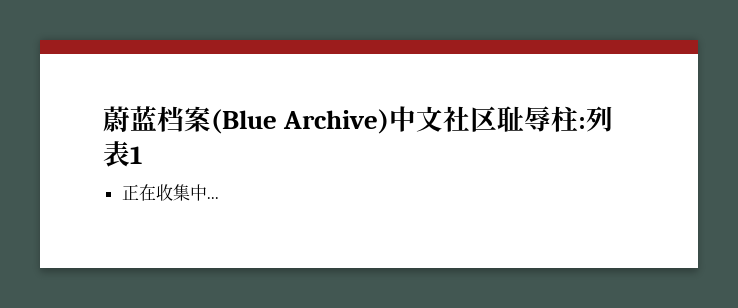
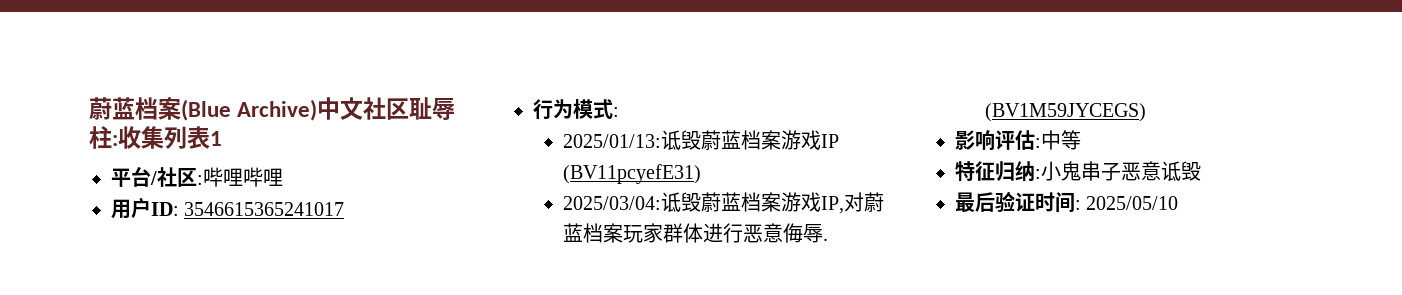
(587, 123) none -> [118,126,164,149] 收集
[121,184,219,201] 正在收集中... -> [111,167,283,187] [111,197,345,219] [533,99,619,120] [562,130,839,150] [562,164,701,184] [562,192,884,214] [562,223,828,243] [984,103,1146,122] [955,130,1081,151] [955,161,1201,182] [955,191,1179,213] 平台/社区:哔哩哔哩 // 用户ID: 3546615365241017 // 行为模式: // 2025/01/13:诋毁蔚蓝档案游戏IP (BV11pcyefE31) // 2025/03/04:诋毁蔚蓝档案游戏IP,对蔚蓝档案玩家群体进行恶意侮辱. (BV1M59JYCEGS) // 影响评估:中等 // 特征归纳:小鬼串子恶意诋毁 // 最后验证时间: 2025/05/10

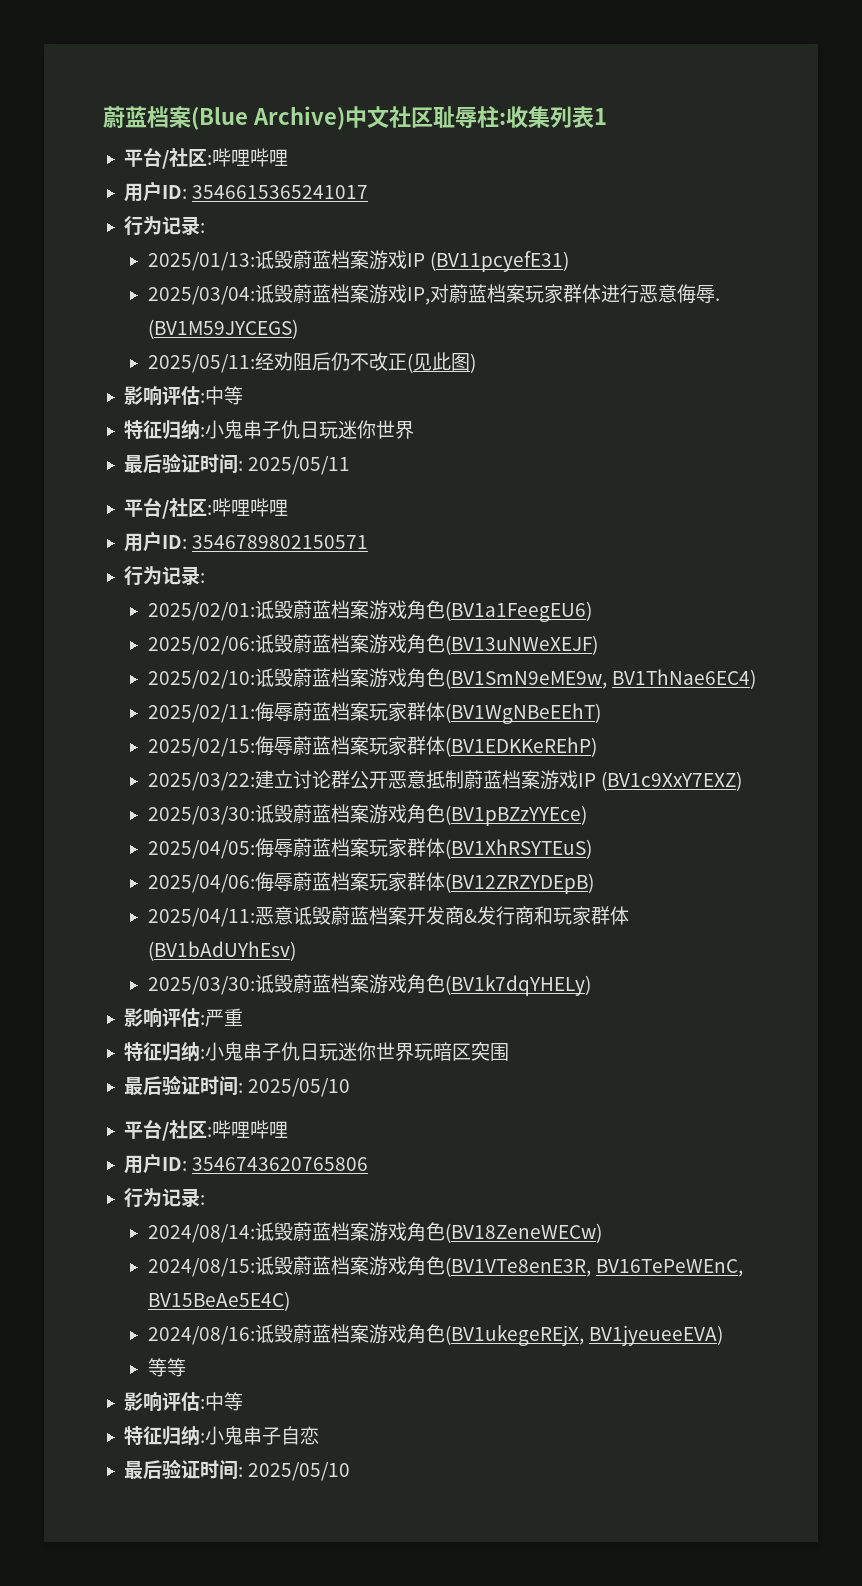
[573,99,613,119] 模式 -> [161,216,200,235] 记录
[955,130,1081,151] [955,161,1201,182] [955,191,1179,213] // 影响评估:中等 // 特征归纳:小鬼串子恶意诋毁 // 最后验证时间: 2025/05/10 -> [147,352,476,373] [123,386,243,406] [123,420,414,440] [123,453,351,475] [123,498,288,519] [123,531,369,552] [123,566,205,586] [147,600,592,622] [147,634,598,655] [147,668,756,689] [147,702,601,724] [147,736,597,757] [147,770,742,791] [147,804,587,826] [147,838,592,859] [147,872,594,894] [147,906,629,927] [147,941,296,961] [147,974,591,996] [123,1008,243,1028] [123,1042,509,1062] [123,1075,351,1097] [123,1120,288,1141] [123,1153,369,1174] [123,1188,205,1208] [147,1222,602,1243] [147,1256,743,1277] [147,1291,290,1311] [147,1324,723,1346] [147,1358,186,1377] [123,1392,243,1412] [123,1426,319,1446] [123,1459,351,1481] // 2025/05/11:经劝阻后仍不改正(见此图) // 影响评估:中等 // 特征归纳:小鬼串子仇日玩迷你世界 // 最后验证时间: 2025/05/11 // 平台/社区:哔哩哔哩 // 用户ID: 3546789802150571 // 行为记录: // 2025/02/01:诋毁蔚蓝档案游戏角色(BV1a1FeegEU6) // 2025/02/06:诋毁蔚蓝档案游戏角色(BV13uNWeXEJF) // 2025/02/10:诋毁蔚蓝档案游戏角色(BV1SmN9eME9w, BV1ThNae6EC4) // 2025/02/11:侮辱蔚蓝档案玩家群体(BV1WgNBeEEhT) // 2025/02/15:侮辱蔚蓝档案玩家群体(BV1EDKKeREhP) // 2025/03/22:建立讨论群公开恶意抵制蔚蓝档案游戏IP (BV1c9XxY7EXZ) // 2025/03/30:诋毁蔚蓝档案游戏角色(BV1pBZzYYEce) // 2025/04/05:侮辱蔚蓝档案玩家群体(BV1XhRSYTEuS) // 2025/04/06:侮辱蔚蓝档案玩家群体(BV12ZRZYDEpB) // 2025/04/11:恶意诋毁蔚蓝档案开发商&发行商和玩家群体(BV1bAdUYhEsv) // 2025/03/30:诋毁蔚蓝档案游戏角色(BV1k7dqYHELy) // 影响评估:严重 // 特征归纳:小鬼串子仇日玩迷你世界玩暗区突围 // 最后验证时间: 2025/05/10 // 平台/社区:哔哩哔哩 // 用户ID: 3546743620765806 // 行为记录: // 2024/08/14:诋毁蔚蓝档案游戏角色(BV18ZeneWECw) // 2024/08/15:诋毁蔚蓝档案游戏角色(BV1VTe8enE3R, BV16TePeWEnC, BV15BeAe5E4C) // 2024/08/16:诋毁蔚蓝档案游戏角色(BV1ukegeREjX, BV1jyeueeEVA) // 等等 // 影响评估:中等 // 特征归纳:小鬼串子自恋 // 最后验证时间: 2025/05/10

